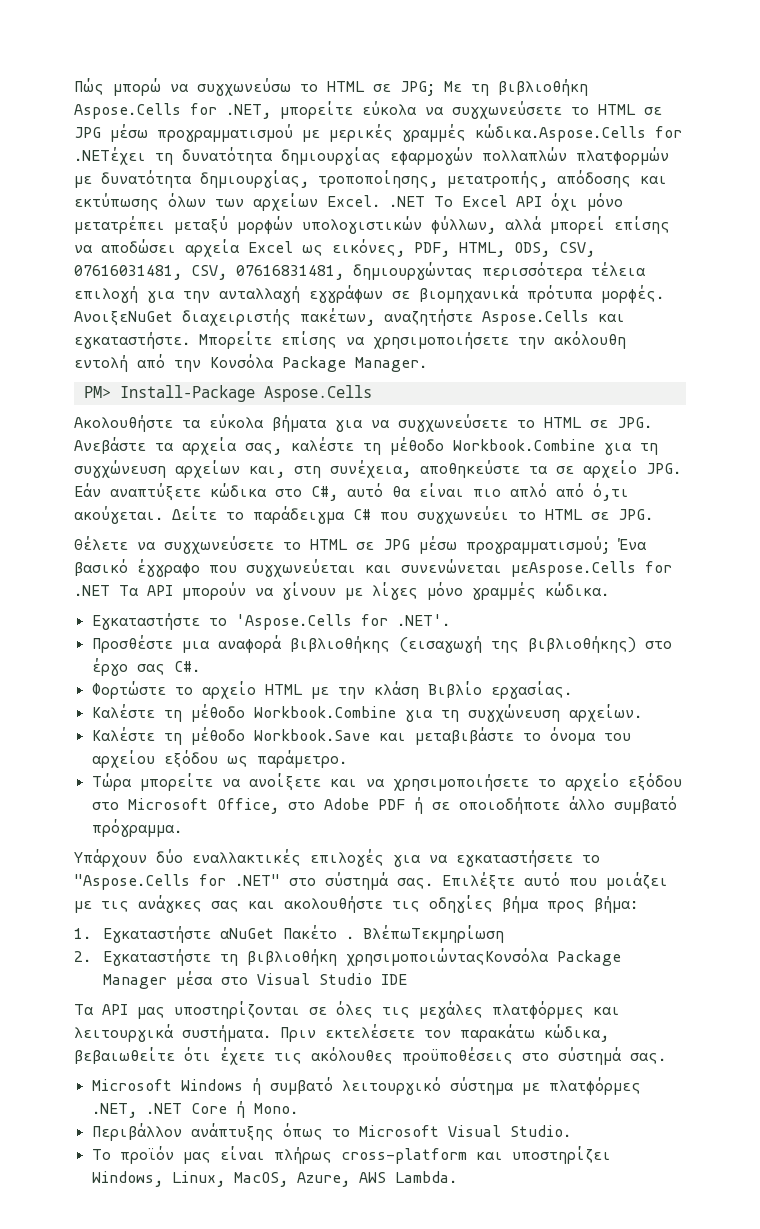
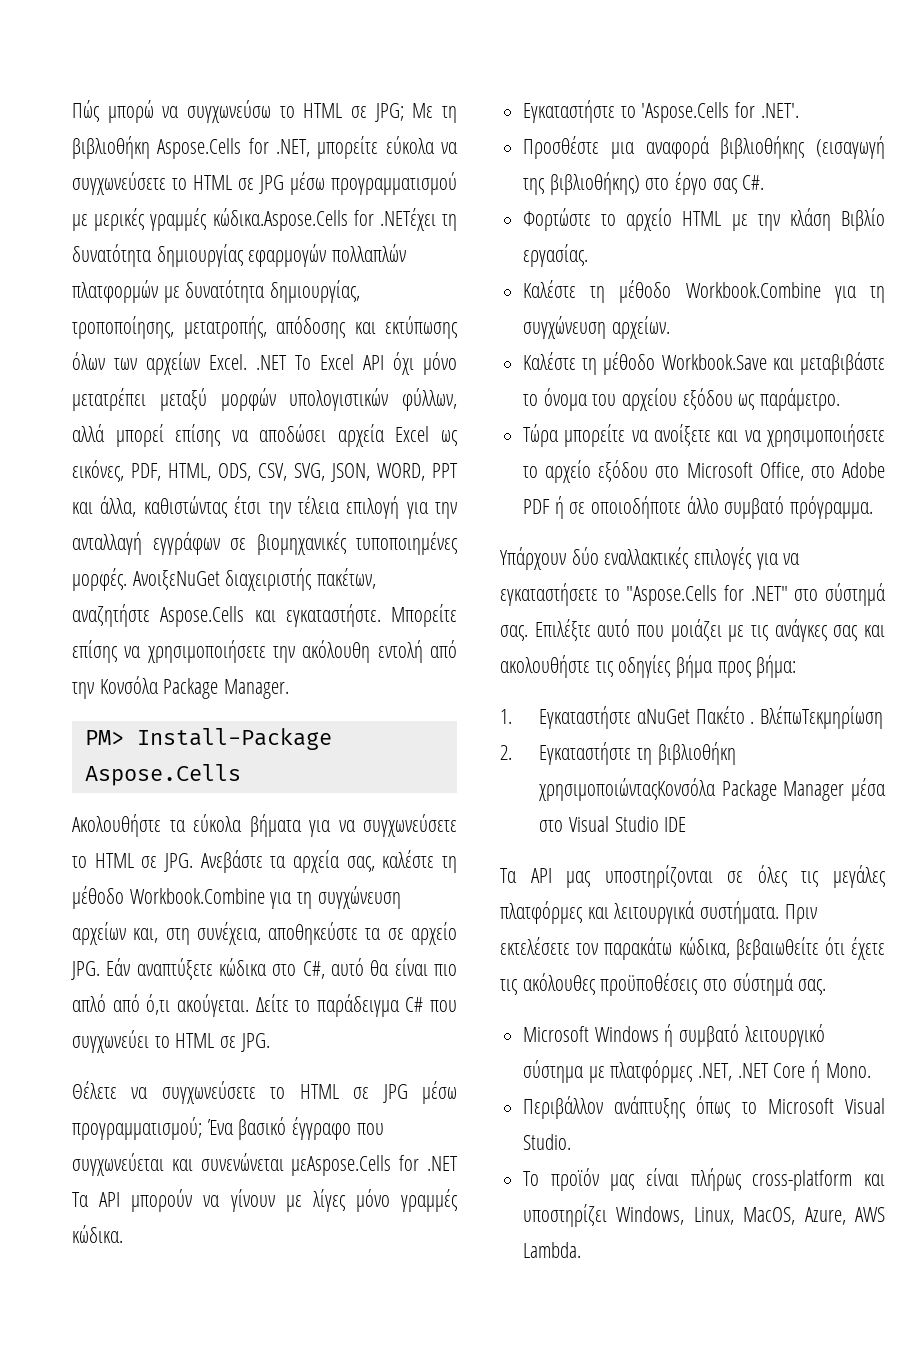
[74,262,583,280] 07616031481, CSV, 07616831481, δημιουργώντας περισσότερα -> [293,463,458,482] [72,496,291,519] SVG, JSON, WORD, PPT και άλλα, καθιστώντας έτσι την
[419,285,593,304] βιομηχανικά πρότυπα -> [256,532,458,555] βιομηχανικές τυποποιημένες

